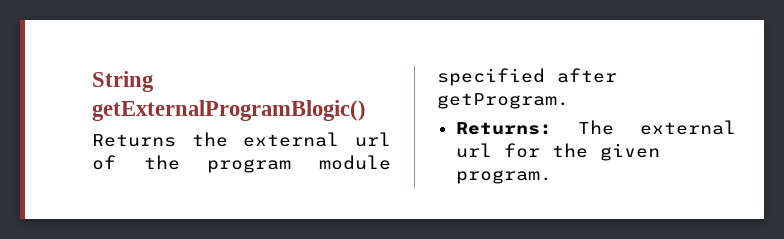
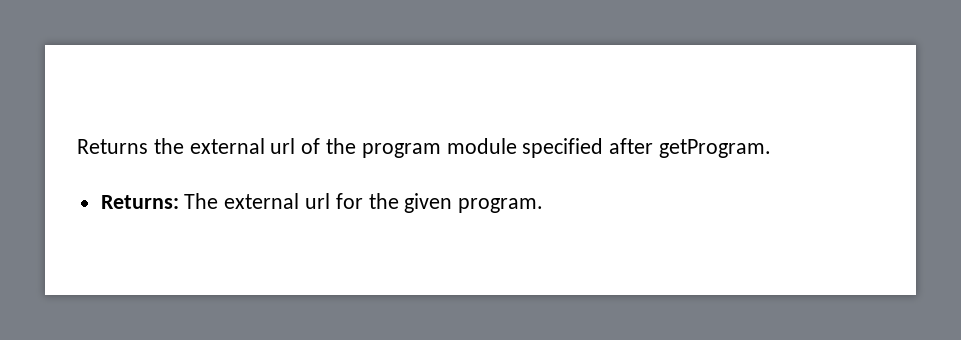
[92,71,154,92] [92,100,366,121] String getExternalProgramBlogic() // -> (77, 146) none

